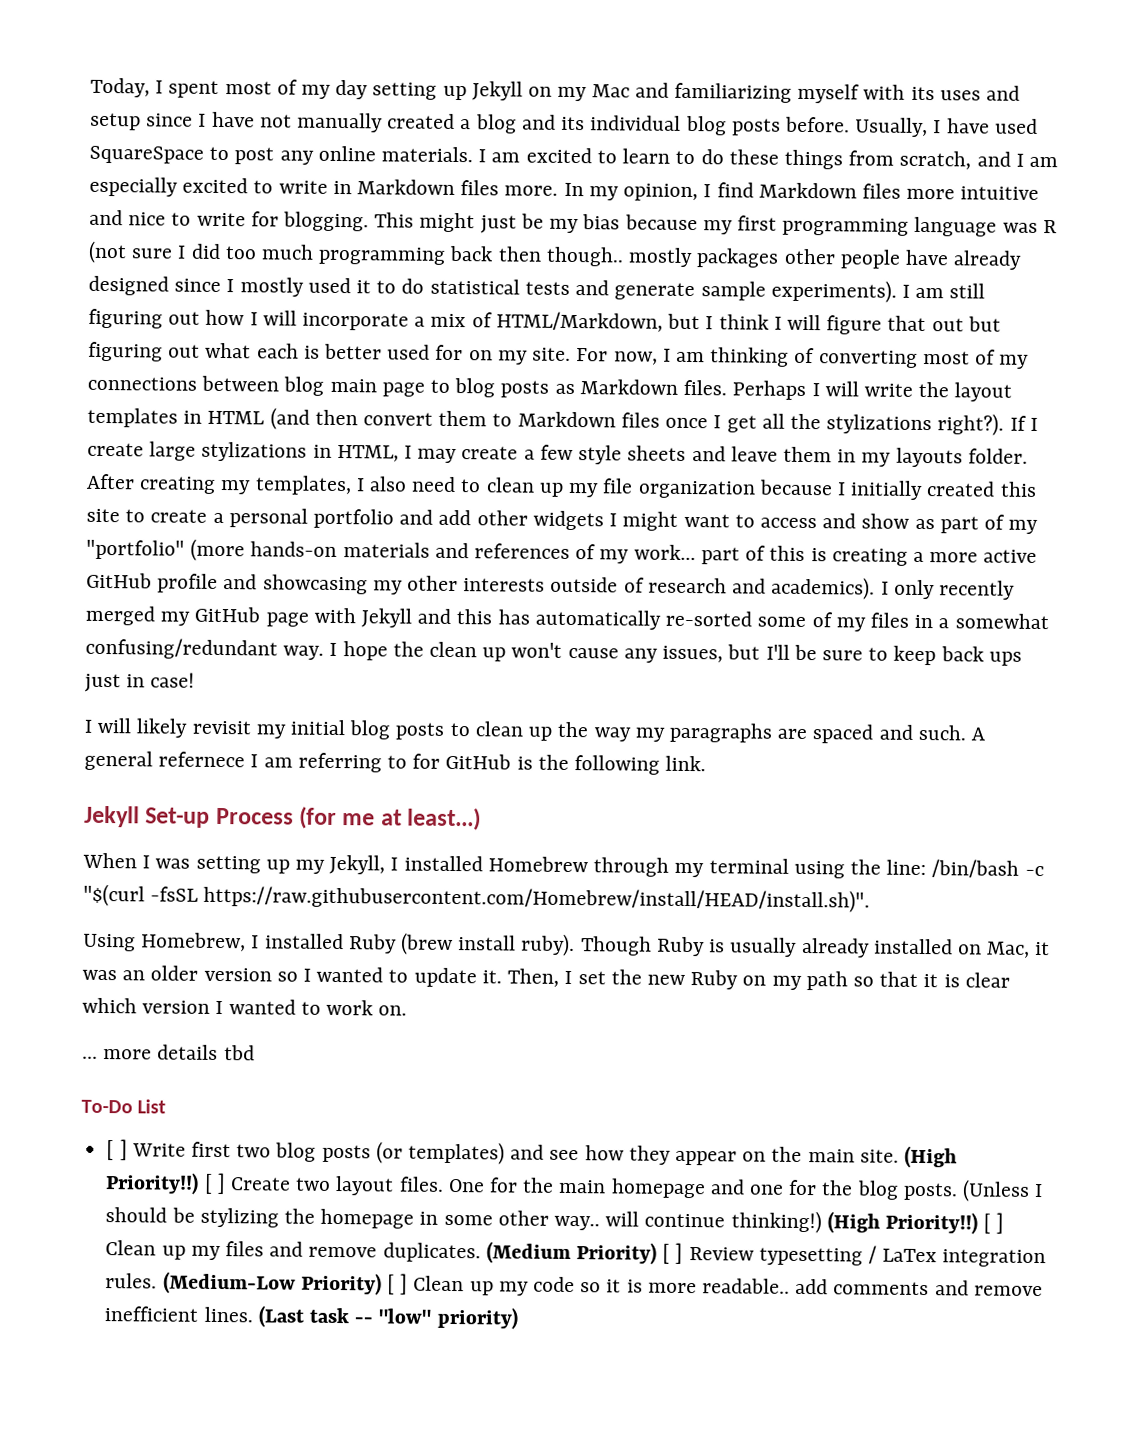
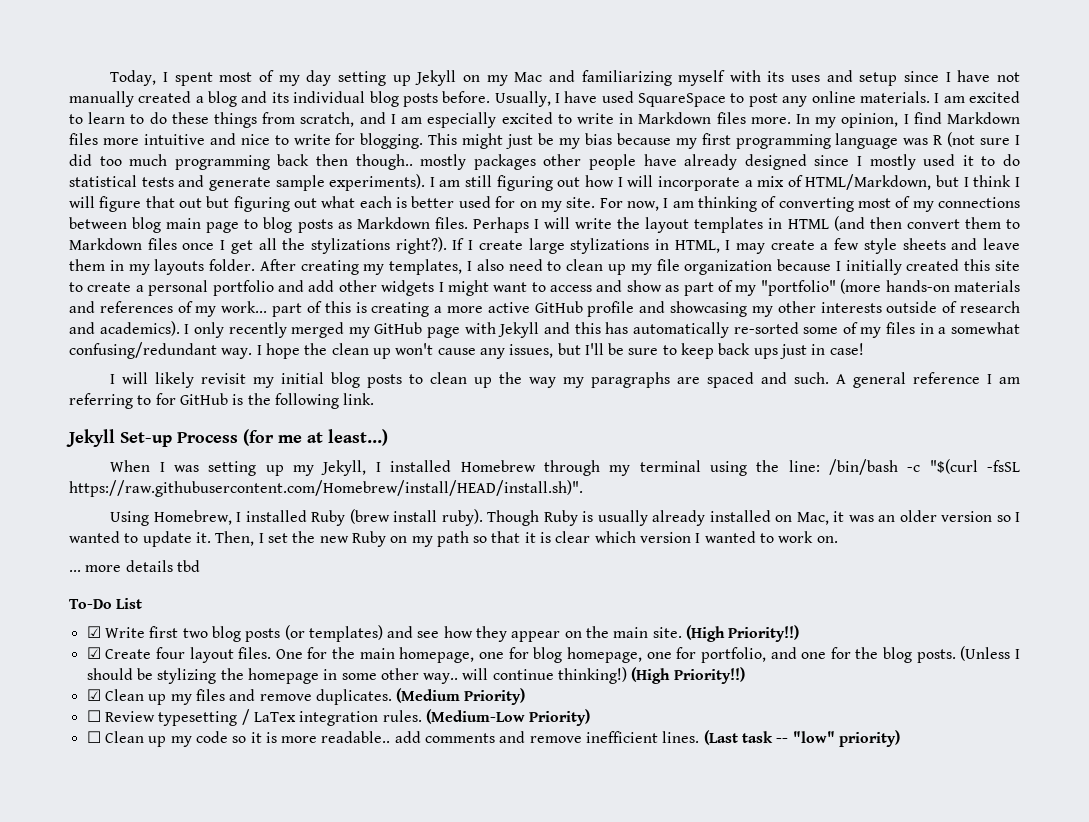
[158,751,246,768] refernece -> [913,372,981,384] reference
[106,1139,128,1161] [ ] -> [86,626,101,638] ☑
[203,1172,332,1195] [ ] Create two -> [86,647,185,659] // ☑ Create four
[610,1178,706,1199] homepage -> [399,647,766,663] homepage, one for blog homepage, one for portfolio,
[983,1212,1005,1234] [ ] -> [86,689,101,701] // ☑
[662,1242,684,1264] [ ] -> [86,710,101,722] // ☐
[386,1273,409,1295] [ ] -> [86,731,101,743] // ☐

